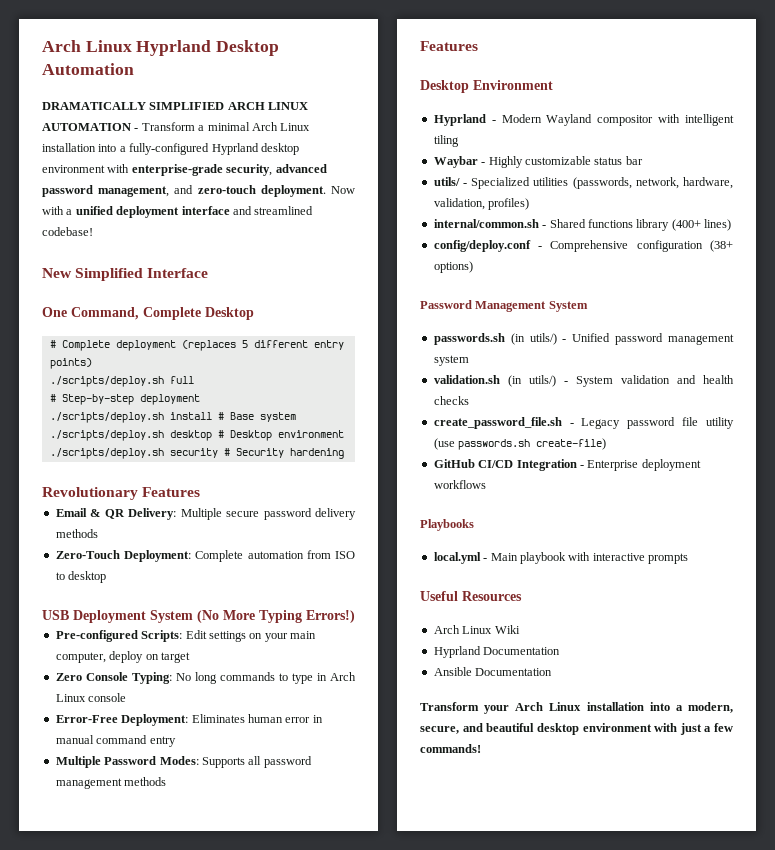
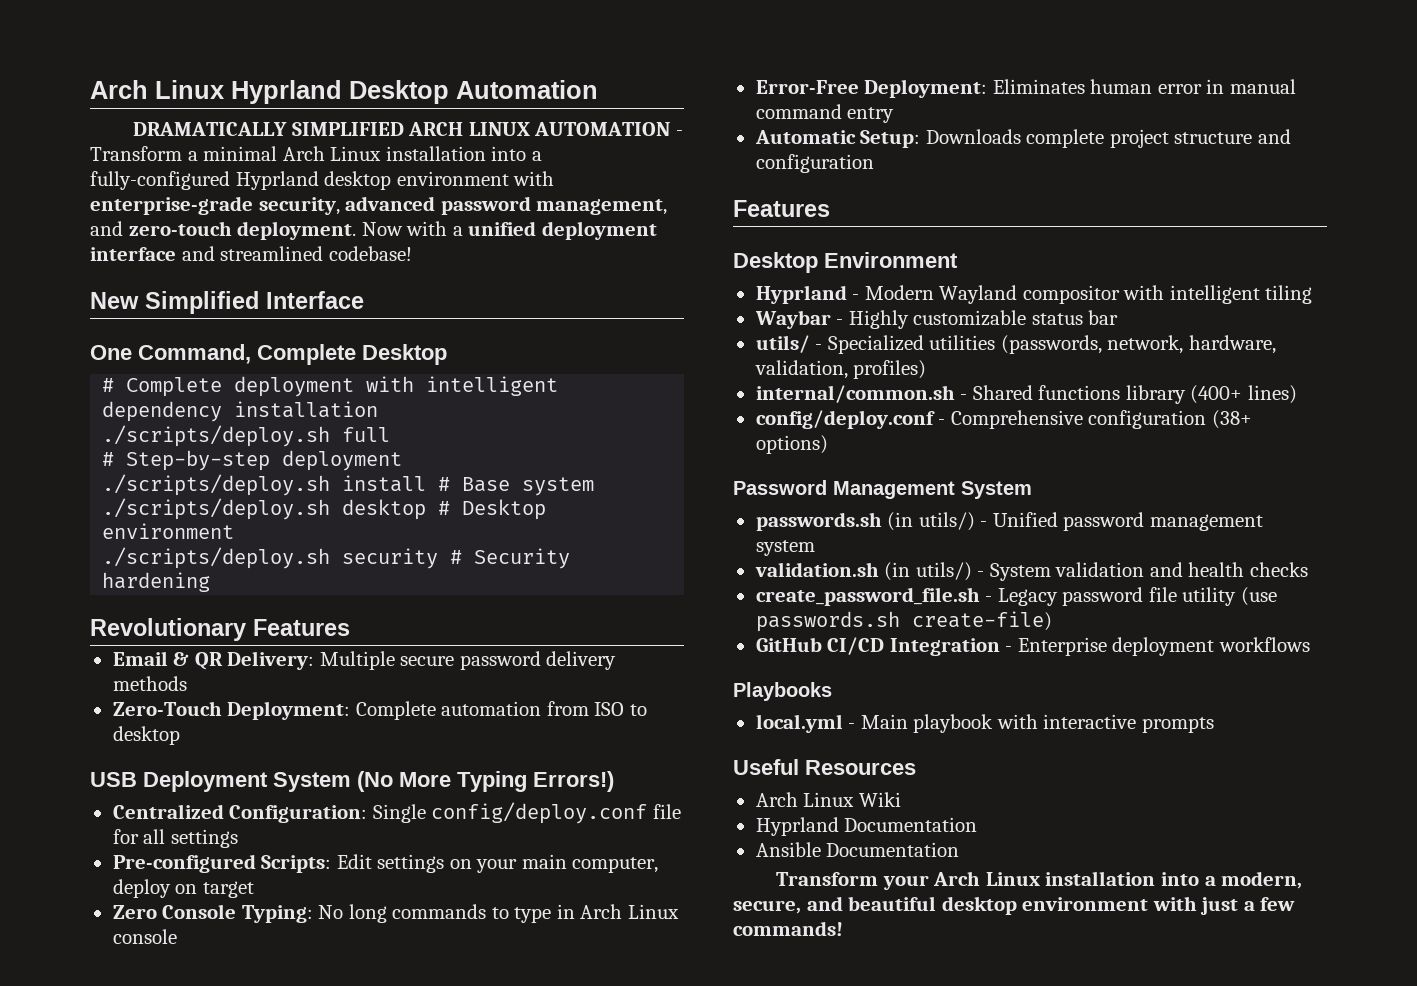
[181,340,344,351] [49,358,92,369] (replaces 5 different entry points) -> [366,376,559,396] [102,401,379,422] with intelligent dependency installation
(355, 616) none -> [112,802,681,824] [112,829,238,848] // Centralized Configuration: Single config/deploy.conf file for all settings
[55,756,312,768] [55,777,167,789] Multiple Password Modes: Supports all password management methods -> [754,129,1291,148] [755,154,874,173] Automatic Setup: Downloads complete project structure and configuration

